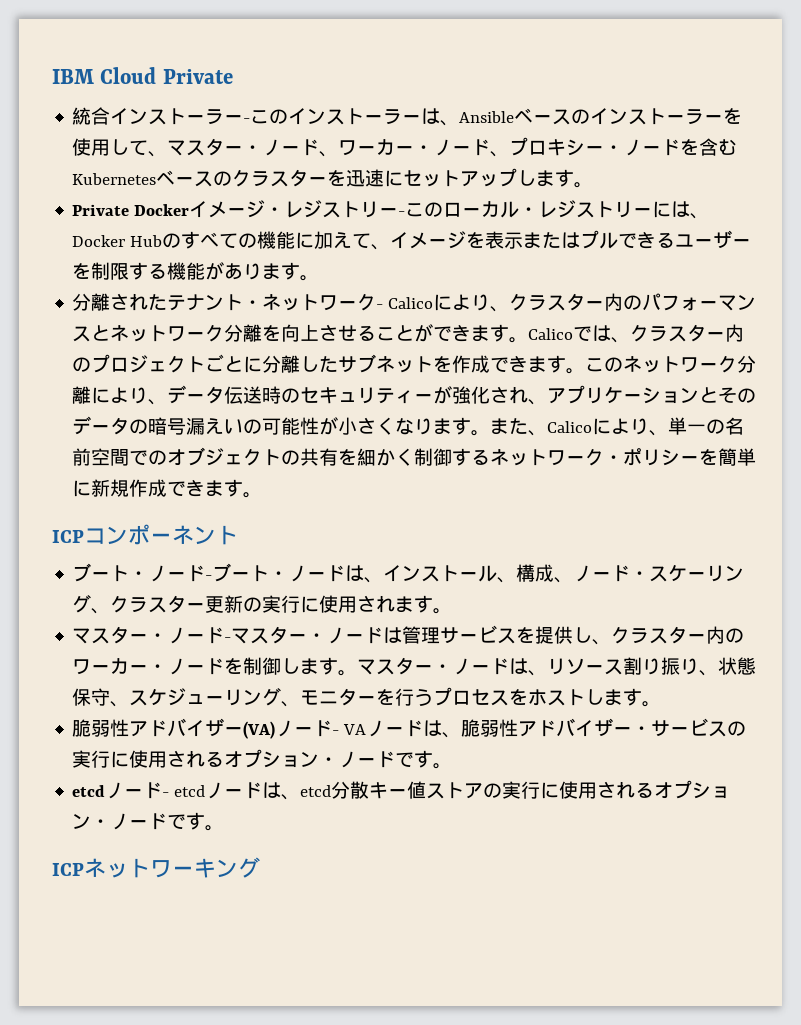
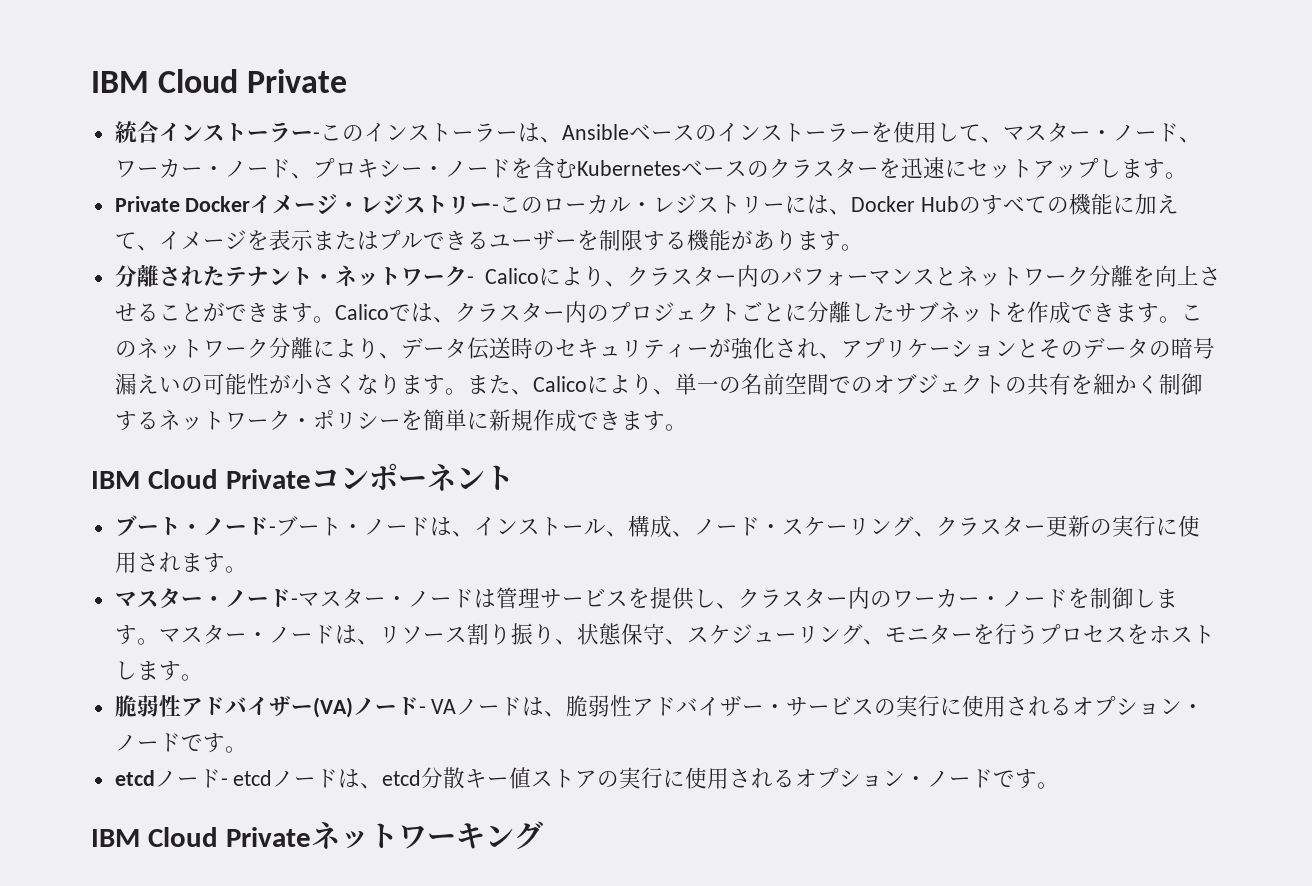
[52,530,84,543] ICP -> [91,469,311,489] IBM Cloud Private
[52,863,84,876] ICP -> [91,827,311,847] IBM Cloud Private

